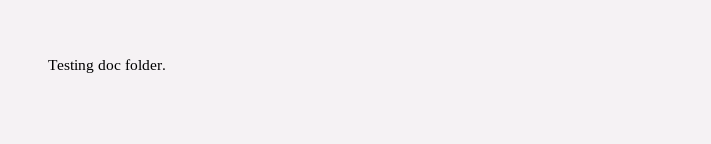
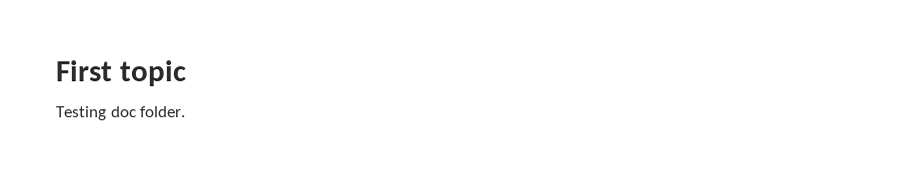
(48, 66) none -> [55,60,187,87] First topic //

